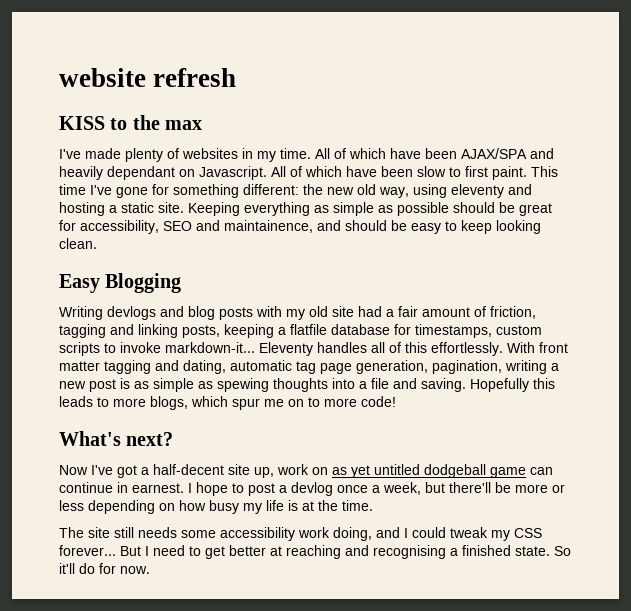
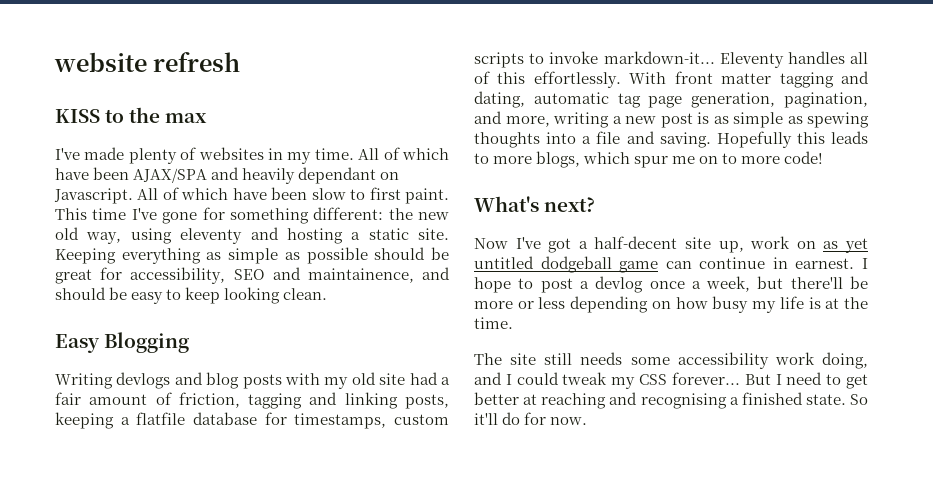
(502, 367) none -> [474,111,550,127] and more,

